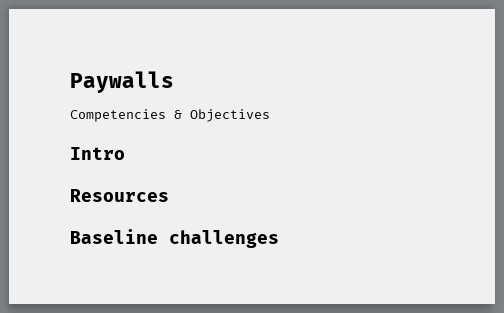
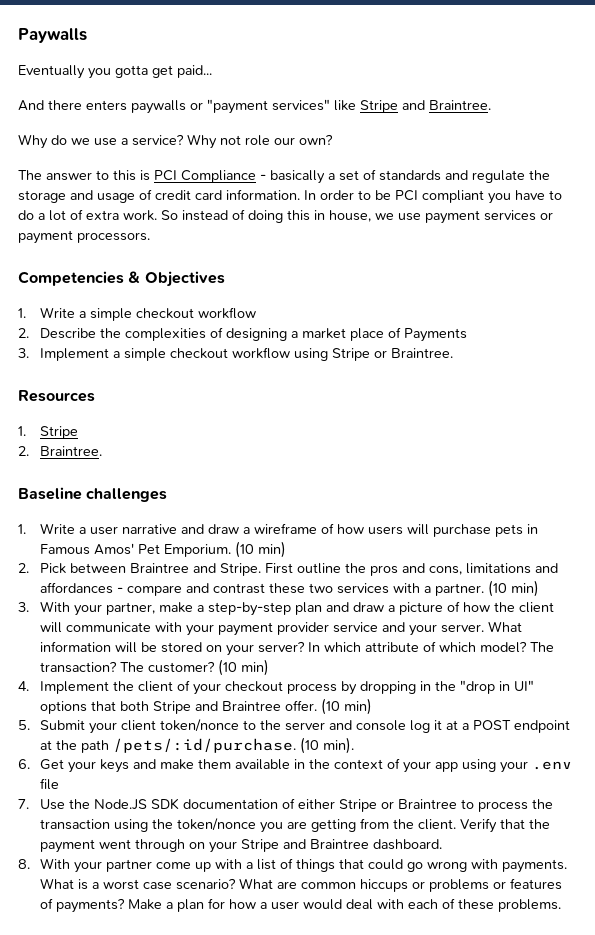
[70,109,270,122] [70,147,125,160] [70,189,169,202] [70,229,279,248] Competencies & Objectives // Intro // Resources // Baseline challenges -> [18,65,212,79] [18,99,491,114] [18,134,333,149] [18,169,550,184] [18,189,562,204] [18,209,553,224] [18,230,150,244] [18,271,225,287] [18,307,257,321] [18,327,468,342] [18,347,454,361] [18,390,95,402] [18,426,79,439] [18,446,103,456] [18,487,168,502] [18,523,539,537] [40,541,287,558] [18,563,559,576] [40,580,540,597] [18,601,555,616] [40,621,523,636] [40,641,555,656] [40,659,270,676] [18,680,535,695] [40,698,373,715] [18,719,571,734] [40,737,355,754] [18,758,573,773] [40,778,60,790] [18,798,554,812] [40,818,551,833] [40,839,443,853] [18,858,568,873] [40,878,563,892] [40,898,562,913] Eventually you gotta get paid... // And there enters paywalls or "payment services" like Stripe and Braintree. // Why do we use a service? Why not role our own? // The answer to this is PCI Compliance - basically a set of standards and regulate the storage and usage of credit card information. In order to be PCI compliant you have to do a lot of extra work. So instead of doing this in house, we use payment services or payment processors. // Competencies & Objectives // 1. Write a simple checkout workflow // 2. Describe the complexities of designing a market place of Payments // 3. Implement a simple checkout workflow using Stripe or Braintree. // Resources // 1. Stripe // 2. Braintree. // Baseline challenges // 1. Write a user narrative and draw a wireframe of how users will purchase pets in Famous Amos' Pet Emporium. (10 min) // 2. Pick between Braintree and Stripe. First outline the pros and cons, limitations and affordances - compare and contrast these two services with a partner. (10 min) // 3. With your partner, make a step-by-step plan and draw a picture of how the client will communicate with your payment provider service and your server. What information will be stored on your server? In which attribute of which model? The transaction? The customer? (10 min) // 4. Implement the client of your checkout process by dropping in the "drop in UI" options that both Stripe and Braintree offer. (10 min) // 5. Submit your client token/nonce to the server and console log it at a POST endpoint at the path /pets/:id/purchase. (10 min). // 6. Get your keys and make them available in the context of your app using your .env file // 7. Use the Node.JS SDK documentation of either Stripe or Braintree to process the transaction using the token/nonce you are getting from the client. Verify that the payment went through on your Stripe and Braintree dashboard. // 8. With your partner come up with a list of things that could go wrong with payments. What is a worst case scenario? What are common hiccups or problems or features of payments? Make a plan for how a user would deal with each of these problems.

